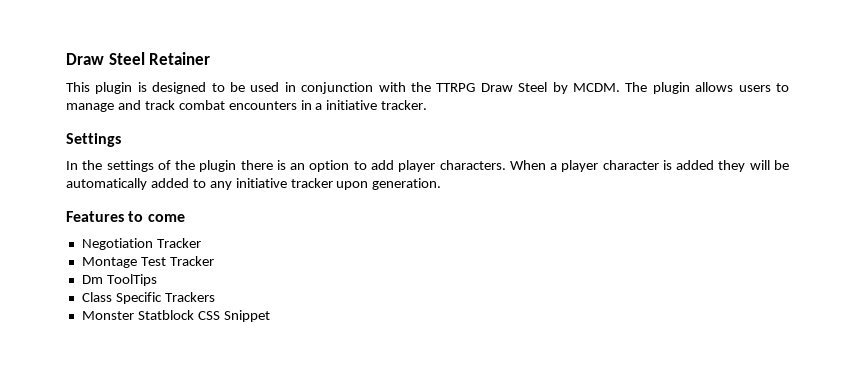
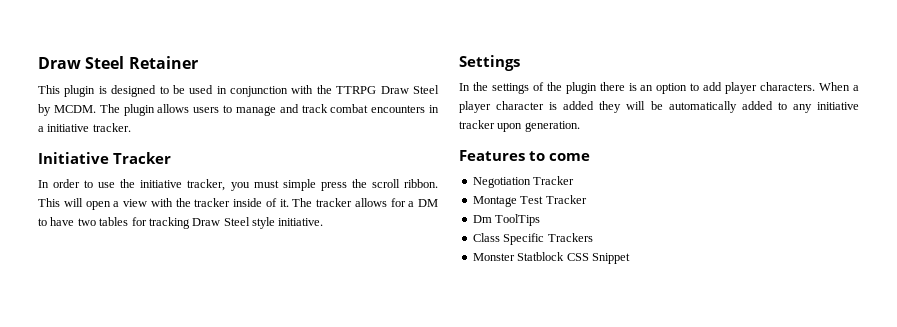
(428, 105) none -> [38,152,171,164] [38,179,439,191] [38,198,438,210] [38,217,324,229] // Initiative Tracker // In order to use the initiative tracker, you must simple press the scroll ribbon. This will open a view with the tracker inside of it. The tracker allows for a DM to have two tables for tracking Draw Steel style initiative.

